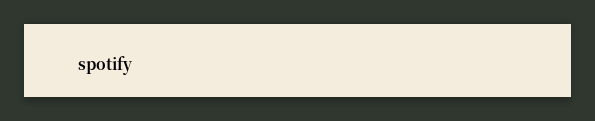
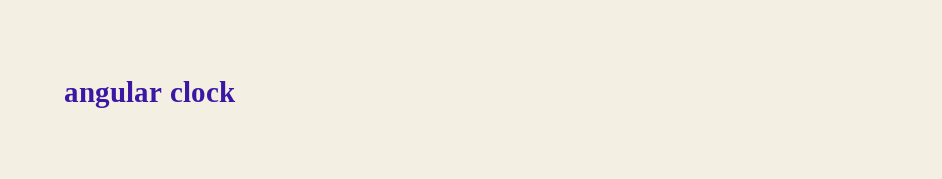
[78,56,132,75] spotify -> [64,81,236,108] angular clock

